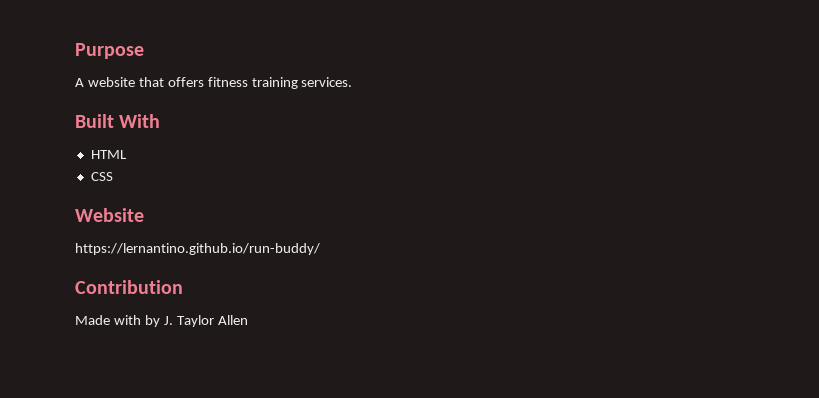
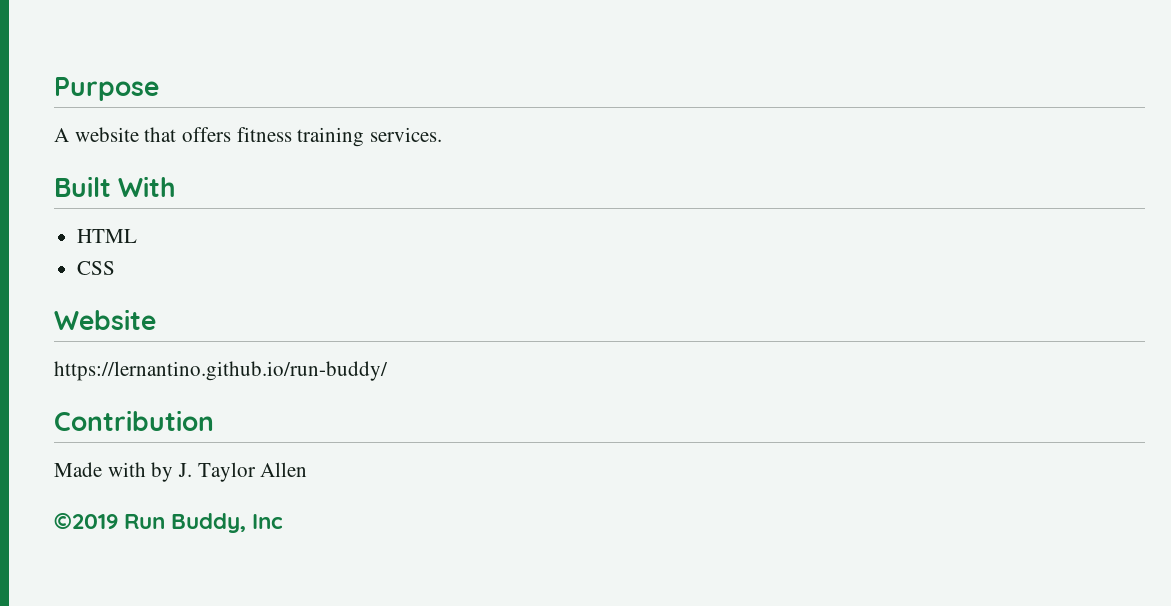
(248, 320) none -> [54,513,284,533] // ©2019 Run Buddy, Inc

